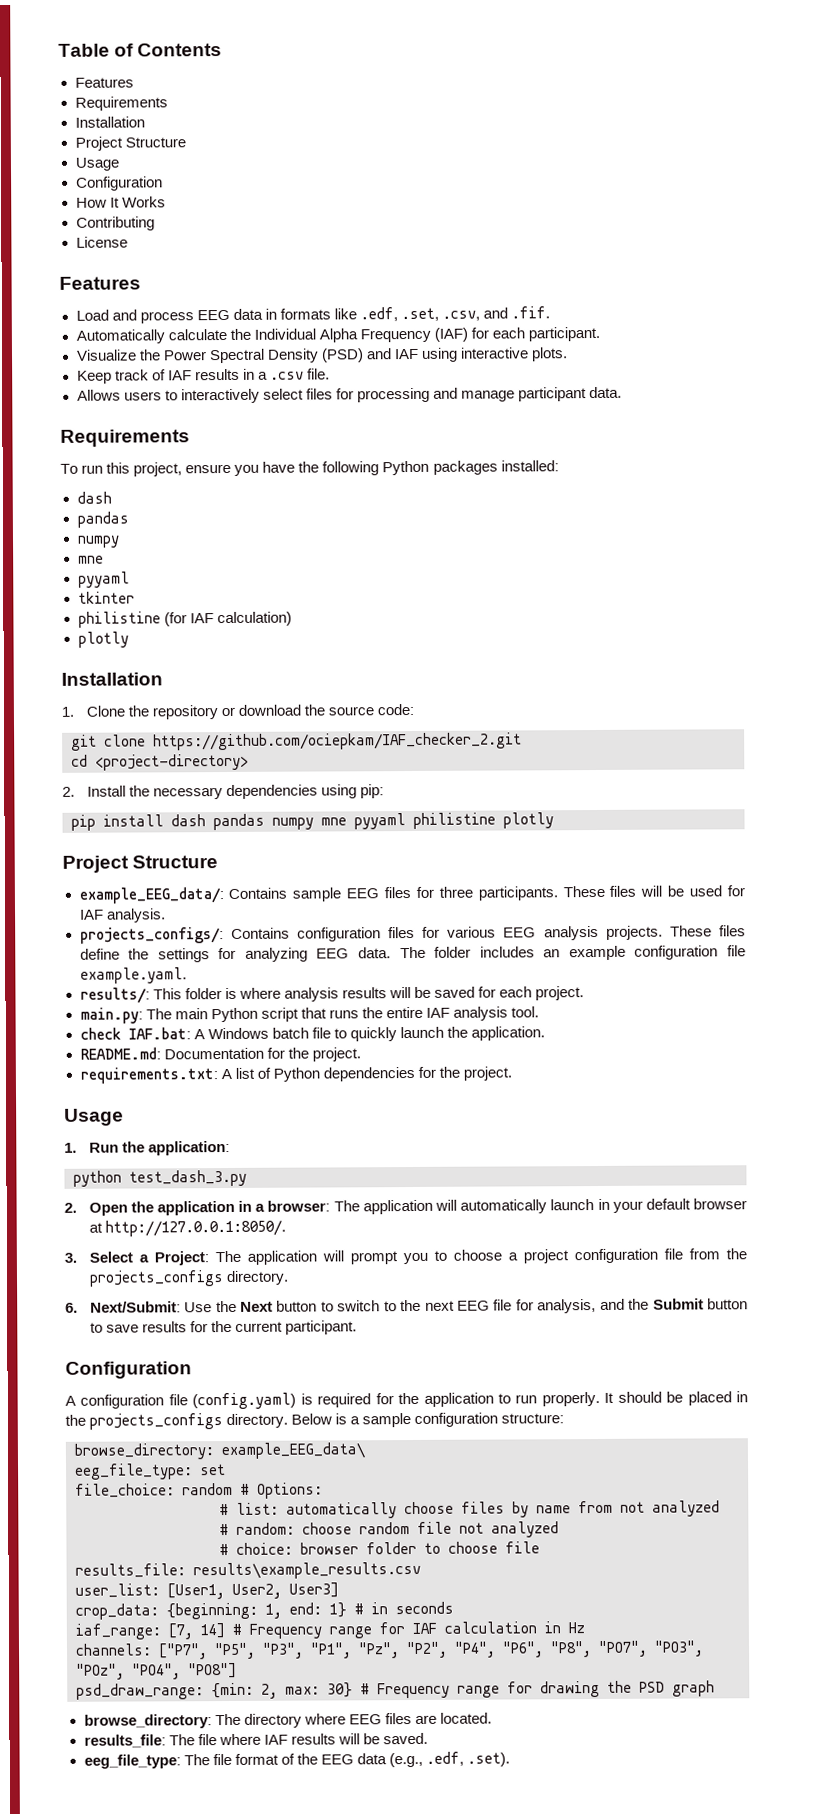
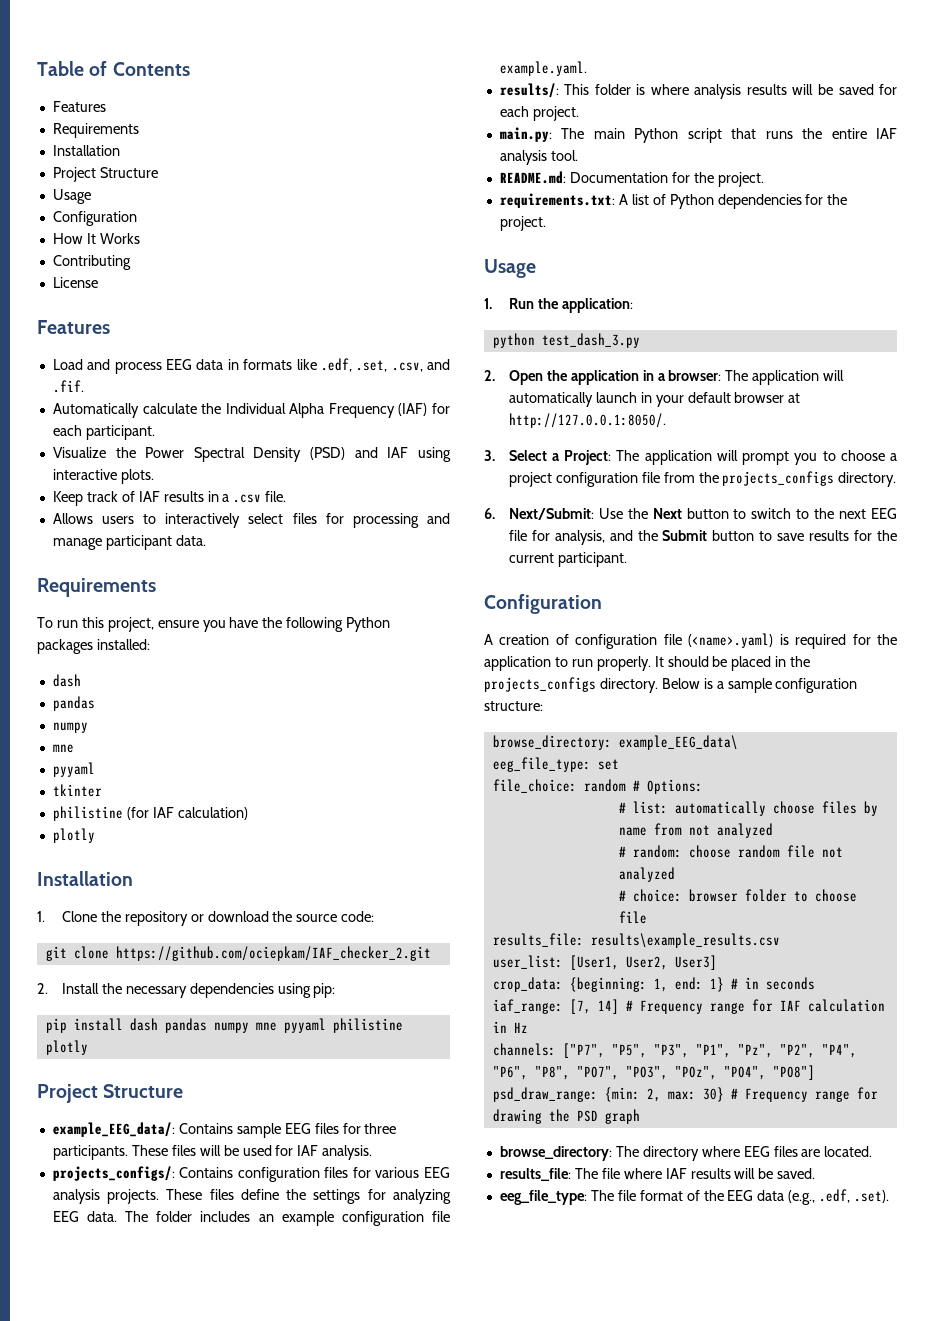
[71,753,249,771] // cd <project-directory> -> (431, 953) none
[79,1026,545,1042] // check IAF.bat: A Windows batch file to quickly launch the application. -> (578, 155) none
[80,1392,297,1410] configuration file (config.yaml) -> [499,633,774,649] creation of configuration file (<name>.yaml)

